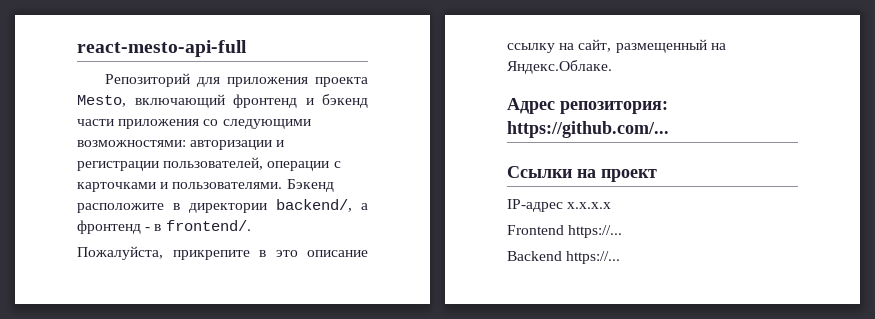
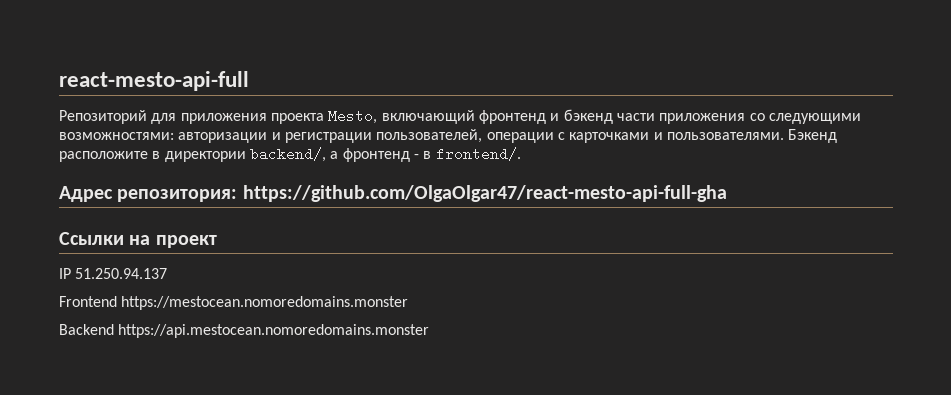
[77,246,368,260] [507,39,726,53] [507,60,612,74] // Пожалуйста, прикрепите в это описание ссылку на сайт, размещенный на Яндекс.Облаке. -> (521, 154) none
[507,121,669,138] https://github.com/... -> [242,185,727,202] https://github.com/OlgaOlgar47/react-mesto-api-full-gha
[507,199,612,212] IP-адрес x.x.x.x -> [59,268,168,279] IP 51.250.94.137
[568,225,623,238] https://... -> [121,296,409,310] https://mestocean.nomoredomains.monster
[566,251,621,264] https://... -> [118,324,430,338] https://api.mestocean.nomoredomains.monster

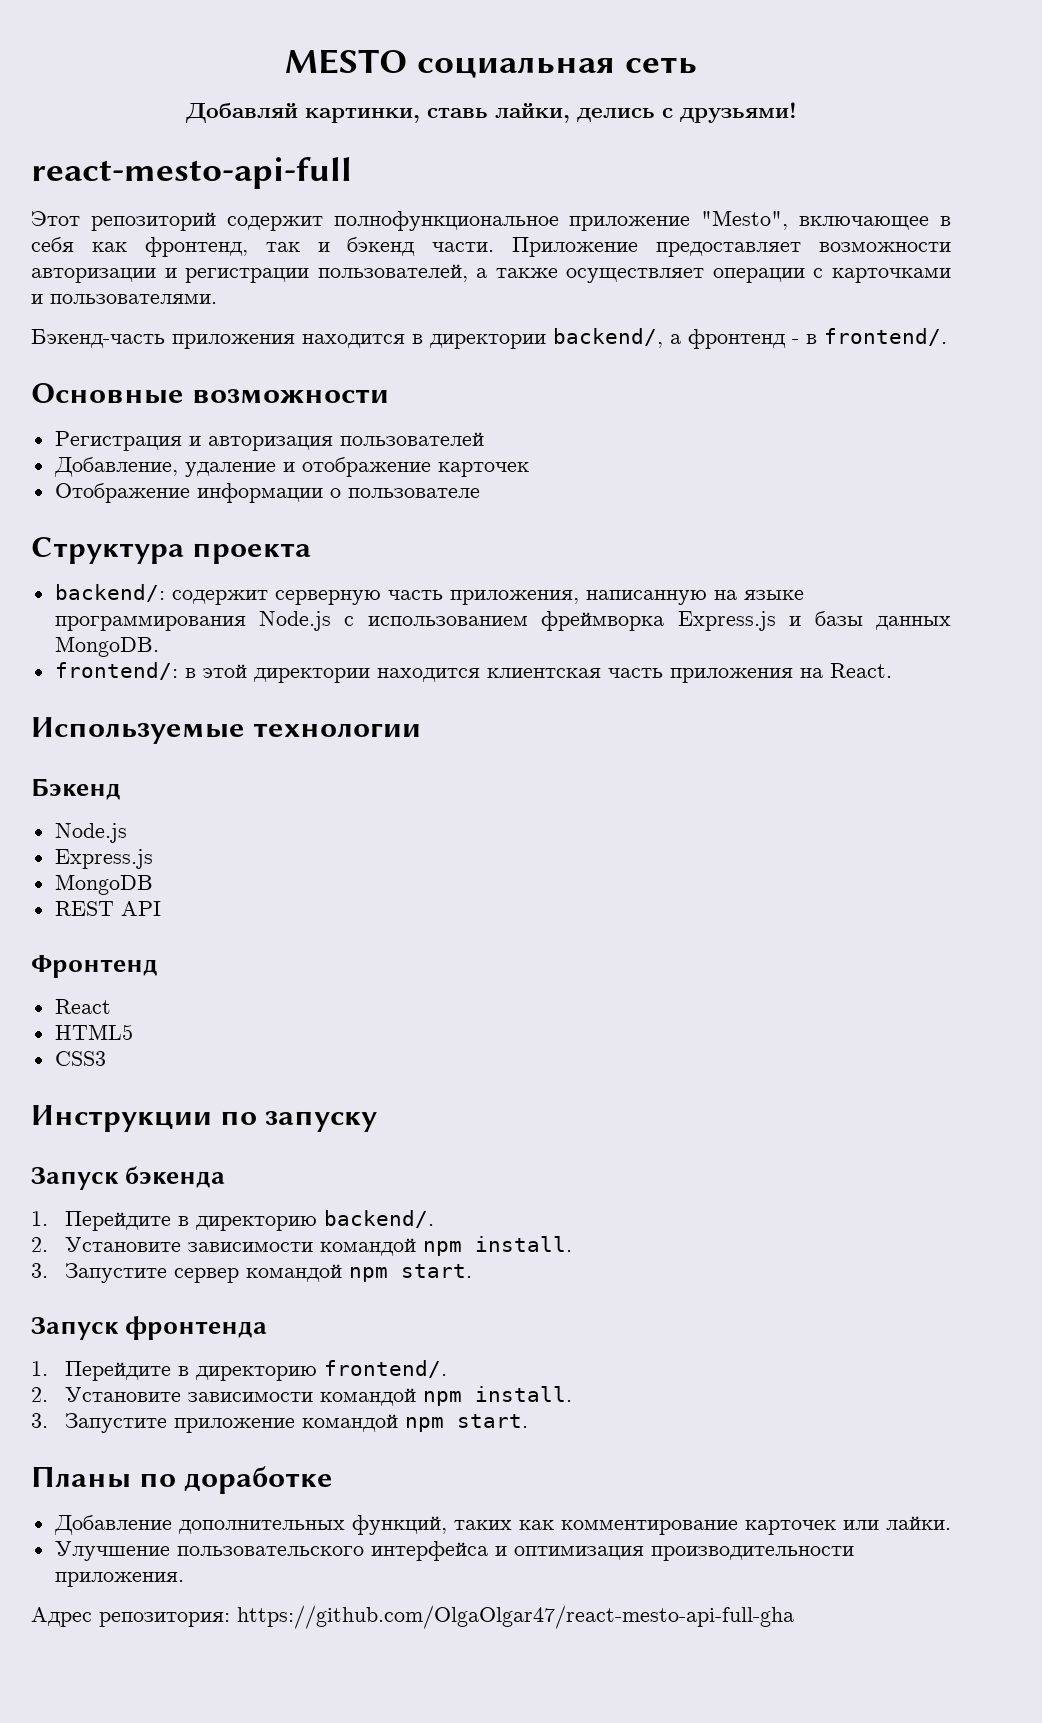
[59,71,249,91] [59,109,861,124] [59,132,174,140] react-mesto-api-full // Репозиторий для приложения проекта Mesto, включающий фронтенд и бэкенд части приложения со следующими возможностями: -> [285,49,697,78] [184,102,797,123] [31,157,352,189] [31,210,952,231] [31,237,952,257] MESTO социальная сеть // Добавляй картинки, ставь лайки, делись с друзьями! // react-mesto-api-full // Этот репозиторий содержит полнофункциональное приложение "Mesto", включающее в себя как фронтенд, так и бэкенд части. Приложение предоставляет возможности
(483, 136) none -> [476,268,705,283] а также осуществляет
[788,129,838,143] [59,151,148,162] Бэкенд расположите -> [31,329,405,349] // Бэкенд-часть приложения находится
[59,185,727,202] [59,232,217,248] [59,268,168,279] [59,296,409,310] [59,324,430,338] Адрес репозитория: https://github.com/OlgaOlgar47/react-mesto-api-full-gha // Ссылки на проект // IP 51.250.94.137 // Frontend https://mestocean.nomoredomains.monster // Backend https://api.mestocean.nomoredomains.monster -> [31,383,390,404] [54,431,484,451] [53,457,529,477] [54,483,480,503] [31,537,312,564] [54,584,804,605] [54,611,952,631] [54,636,159,657] [54,662,892,683] [31,717,422,744] [31,778,121,800] [54,823,127,843] [54,849,153,869] [54,874,153,895] [54,901,161,916] [31,955,158,978] [54,999,111,1014] [54,1024,133,1040] [54,1051,106,1066] [31,1105,378,1132] [31,1166,226,1190] [31,1210,434,1231] [31,1236,572,1256] [31,1263,472,1283] [31,1316,268,1340] [31,1360,447,1381] [31,1386,572,1406] [31,1413,528,1433] [31,1466,334,1494] [53,1515,951,1535] [54,1541,854,1561] [54,1572,184,1587] [31,1605,794,1629] Основные возможности // Регистрация и авторизация пользователей // Добавление, удаление и отображение карточек // Отображение информации о пользователе // Структура проекта // backend/: содержит серверную часть приложения, написанную на языке программирования Node.js с использованием фреймворка Express.js и базы данных MongoDB. // frontend/: в этой директории находится клиентская часть приложения на React. // Используемые технологии // Бэкенд // Node.js // Express.js // MongoDB // REST API // Фронтенд // React // HTML5 // CSS3 // Инструкции по запуску // Запуск бэкенда // 1. Перейдите в директорию backend/. // 2. Установите зависимости командой npm install. // 3. Запустите сервер командой npm start. // Запуск фронтенда // 1. Перейдите в директорию frontend/. // 2. Установите зависимости командой npm install. // 3. Запустите приложение командой npm start. // Планы по доработке // Добавление дополнительных функций, таких как комментирование карточек или лайки. // Улучшение пользовательского интерфейса и оптимизация производительности приложения. // Адрес репозитория: https://github.com/OlgaOlgar47/react-mesto-api-full-gha

